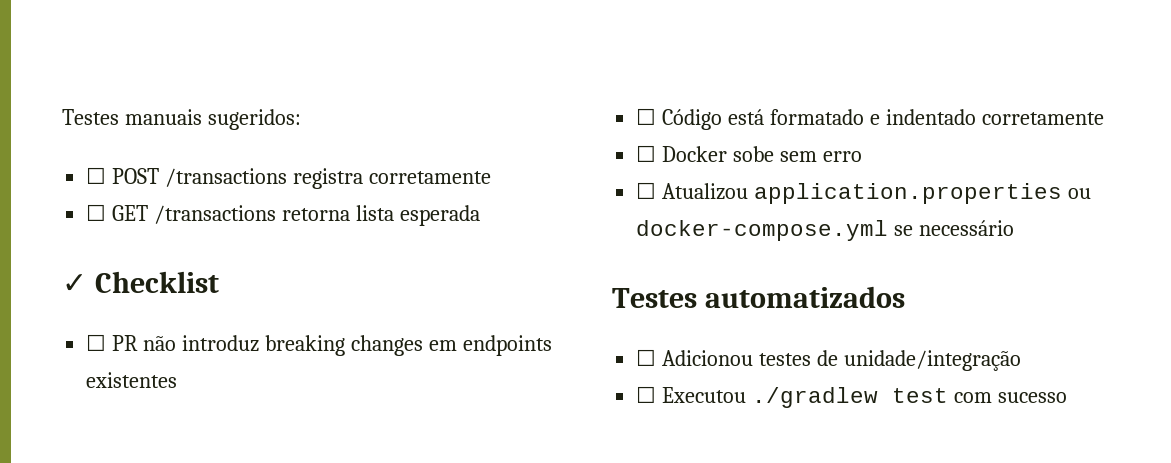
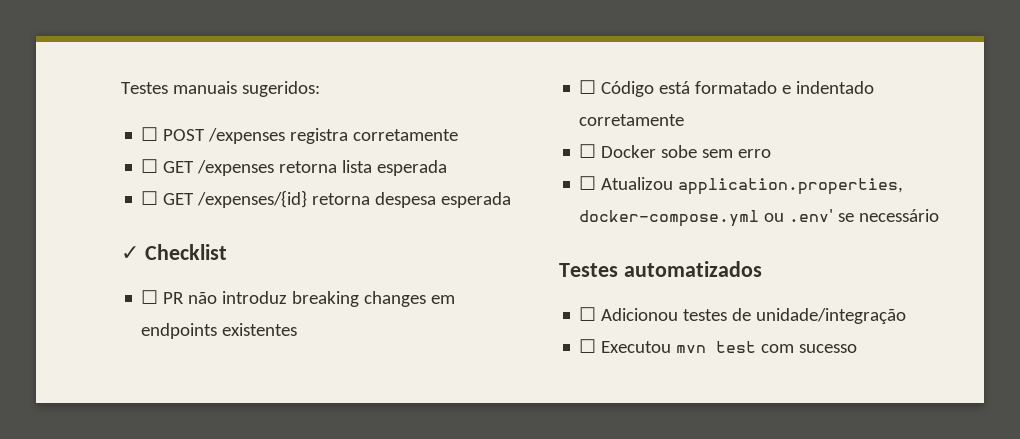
[165,168,288,187] /transactions -> [208,128,286,144] /expenses
[154,205,277,224] /transactions -> [197,160,275,176] /expenses
(480, 215) none -> [141,190,512,208] // ☐ GET /expenses/{id} retorna despesa esperada
[754,183,1092,204] [636,220,889,241] application.properties ou docker-compose.yml -> [678,178,904,195] [579,209,834,227] application.properties, docker-compose.yml ou .env'
[752,387,879,408] ./gradlew -> [676,345,707,353] mvn

